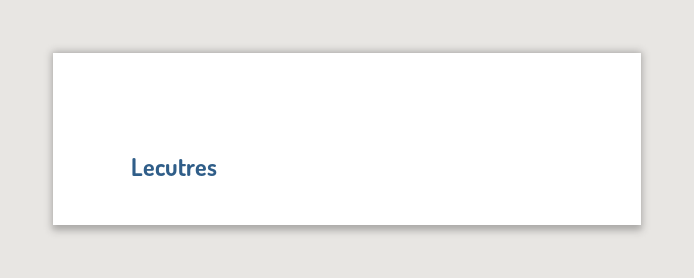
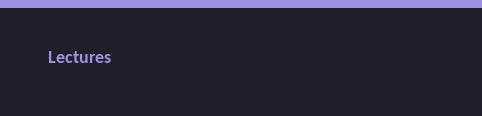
[131,158,217,176] Lecutres -> [48,51,111,63] Lectures

